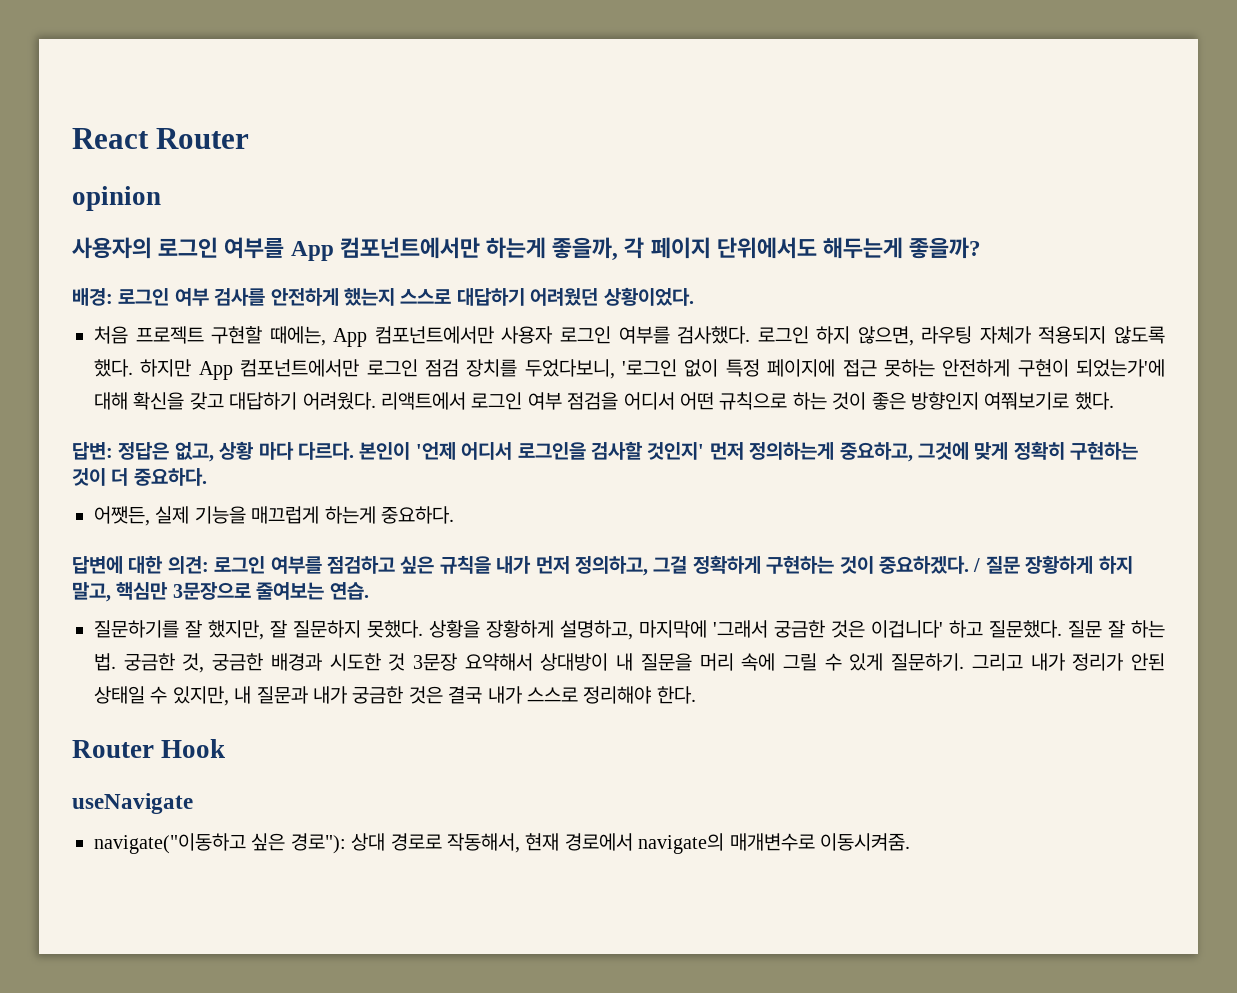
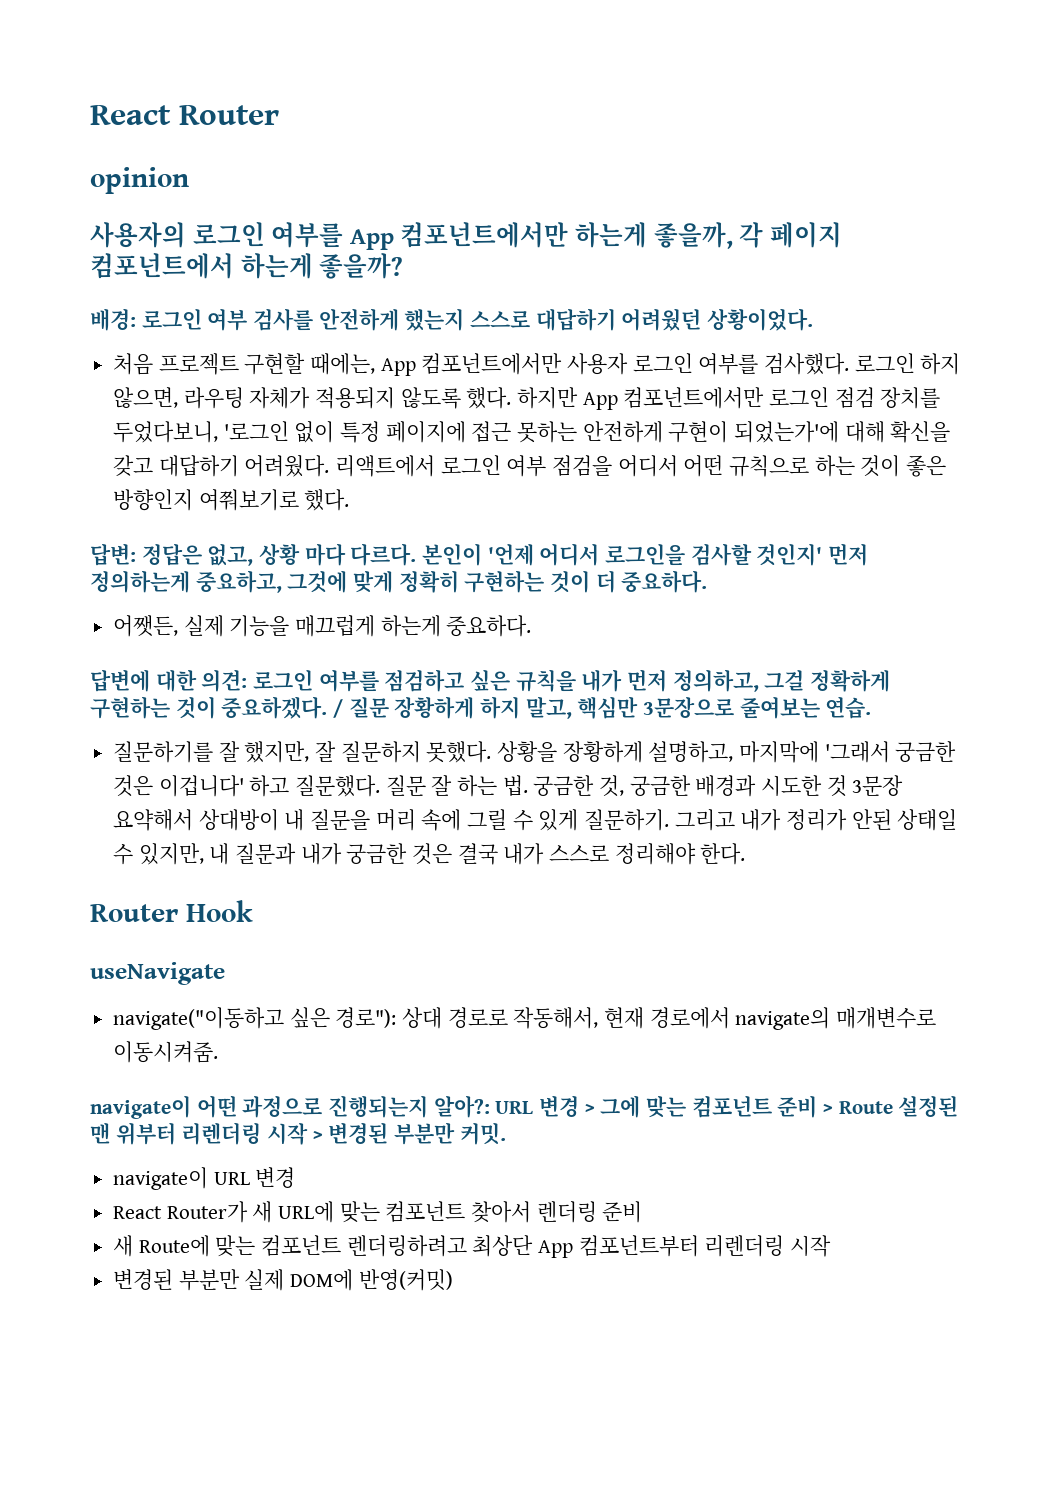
[716,237,904,259] 단위에서도 해두는게 -> [90,253,313,279] 컴포넌트에서 하는게
(910, 842) none -> [90,1095,959,1119] [90,1122,506,1145] [113,1167,296,1190] [113,1201,643,1223] [113,1235,832,1258] [113,1269,453,1291] // navigate이 어떤 과정으로 진행되는지 알아?: URL 변경 > 그에 맞는 컴포넌트 준비 > Route 설정된 맨 위부터 리렌더링 시작 > 변경된 부분만 커밋. // navigate이 URL 변경 // React Router가 새 URL에 맞는 컴포넌트 찾아서 렌더링 준비 // 새 Route에 맞는 컴포넌트 렌더링하려고 최상단 App 컴포넌트부터 리렌더링 시작 // 변경된 부분만 실제 DOM에 반영(커밋)

